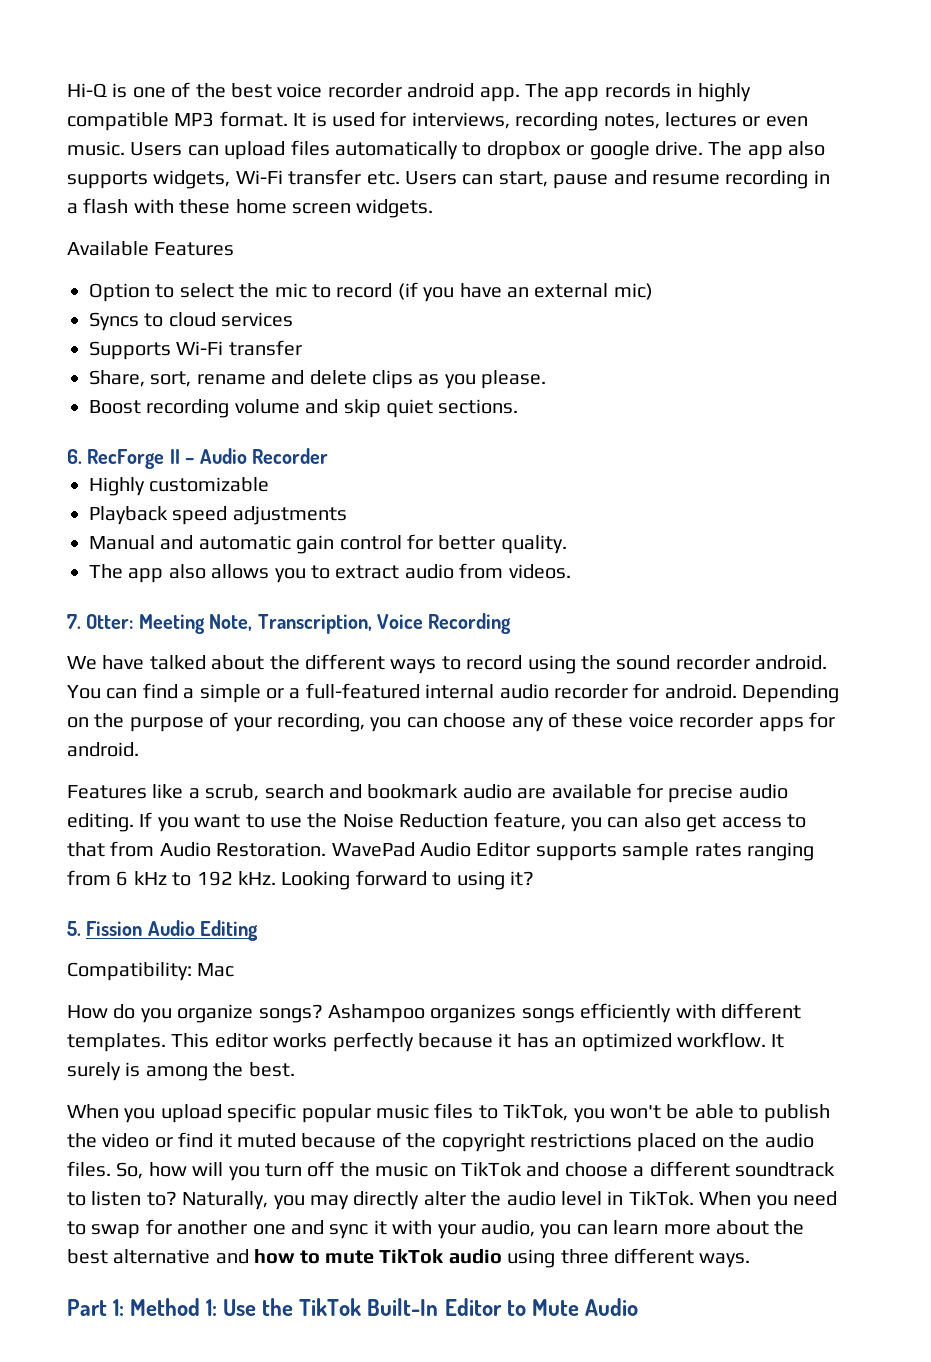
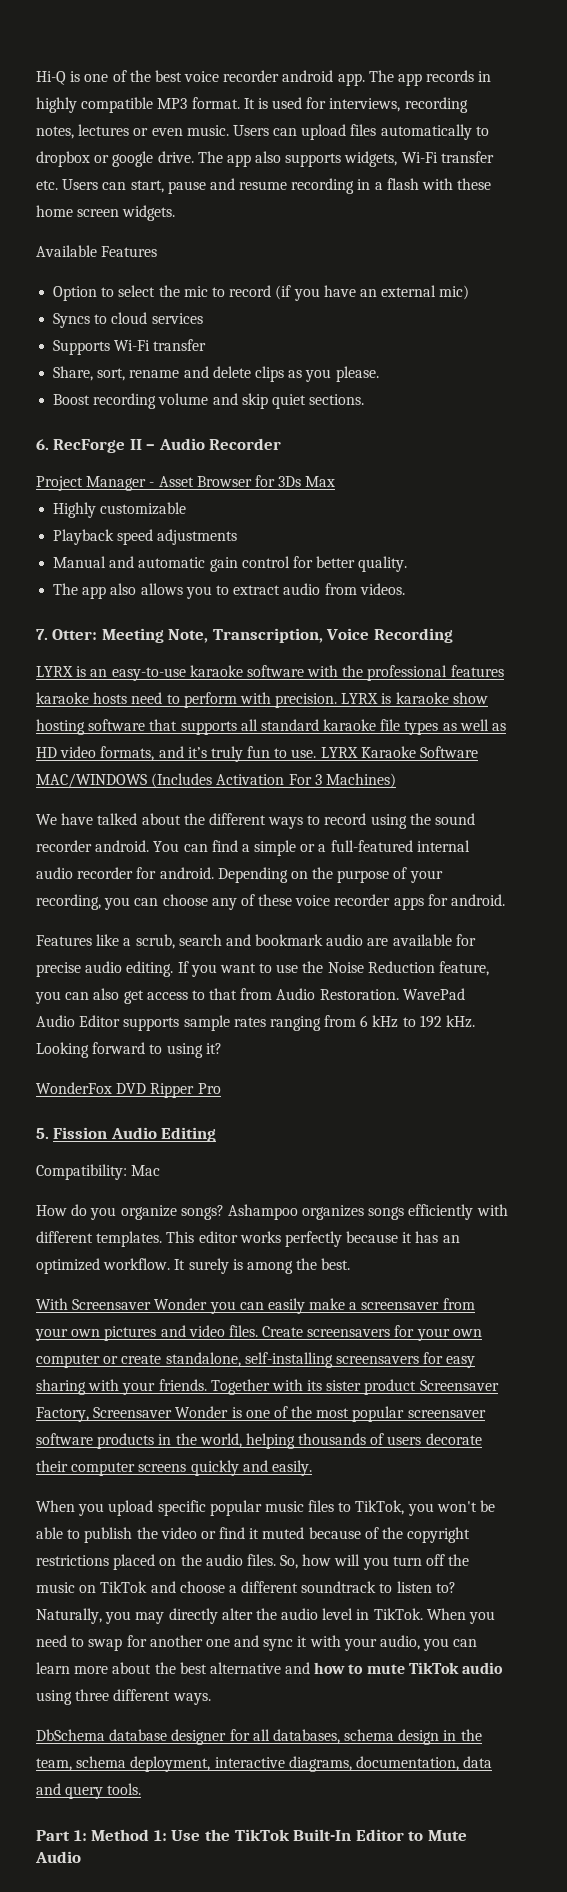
(328, 456) none -> [36,475,336,491] // Project Manager - Asset Browser for 3Ds Max
(512, 623) none -> [36,665,504,681] [36,692,488,708] [36,719,507,735] [36,746,479,762] [36,773,396,788] // LYRX is an easy-to-use karaoke software with the professional features karaoke hosts need to perform with precision. LYRX is karaoke show hosting software that supports all standard karaoke file types as well as HD video formats, and it’s truly fun to use. LYRX Karaoke Software MAC/WINDOWS (Includes Activation For 3 Machines)
(534, 878) none -> [36,1082,221,1098] // WonderFox DVD Ripper Pro
(295, 1069) none -> [36,1298,475,1314] [35,1325,482,1341] [36,1352,476,1368] [36,1379,499,1395] [36,1406,486,1422] [36,1433,482,1449] [36,1460,312,1476] // With Screensaver Wonder you can easily make a screensaver from your own pictures and video files. Create screensavers for your own computer or create standalone, self-installing screensavers for easy sharing with your friends. Together with its sister product Screensaver Factory, Screensaver Wonder is one of the most popular screensaver software products in the world, helping thousands of users decorate their computer screens quickly and easily.
(751, 1260) none -> [36,1729,482,1745] [36,1756,493,1772] [36,1783,142,1799] // DbSchema database designer for all databases, schema design in the team, schema deployment, interactive diagrams, documentation, data and query tools.

